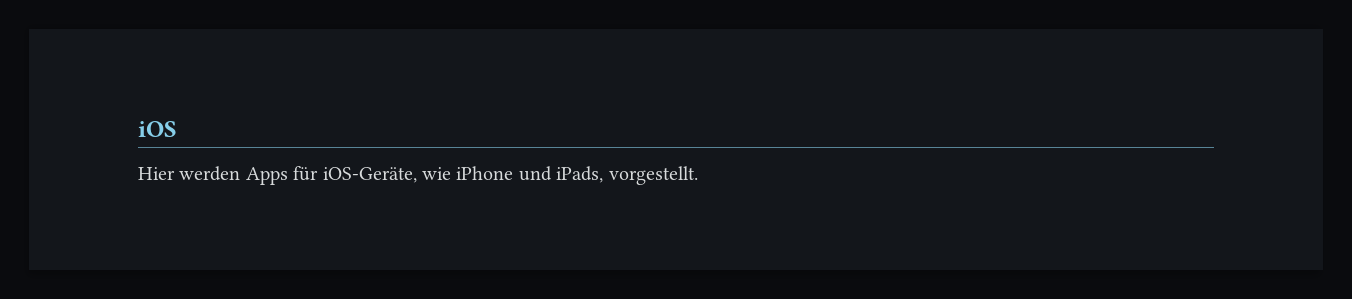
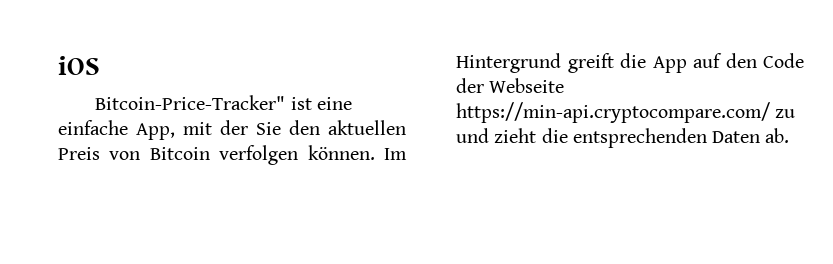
[138,166,698,185] Hier werden Apps für iOS-Geräte, wie iPhone und iPads, vorgestellt. -> [95,95,353,110] [58,120,406,140] [58,145,407,165] [456,53,804,73] [456,78,565,93] [456,102,796,123] [456,128,790,148] Bitcoin-Price-Tracker" ist eine einfache App, mit der Sie den aktuellen Preis von Bitcoin verfolgen können. Im Hintergrund greift die App auf den Code der Webseite https://min-api.cryptocompare.com/ zu und zieht die entsprechenden Daten ab.

